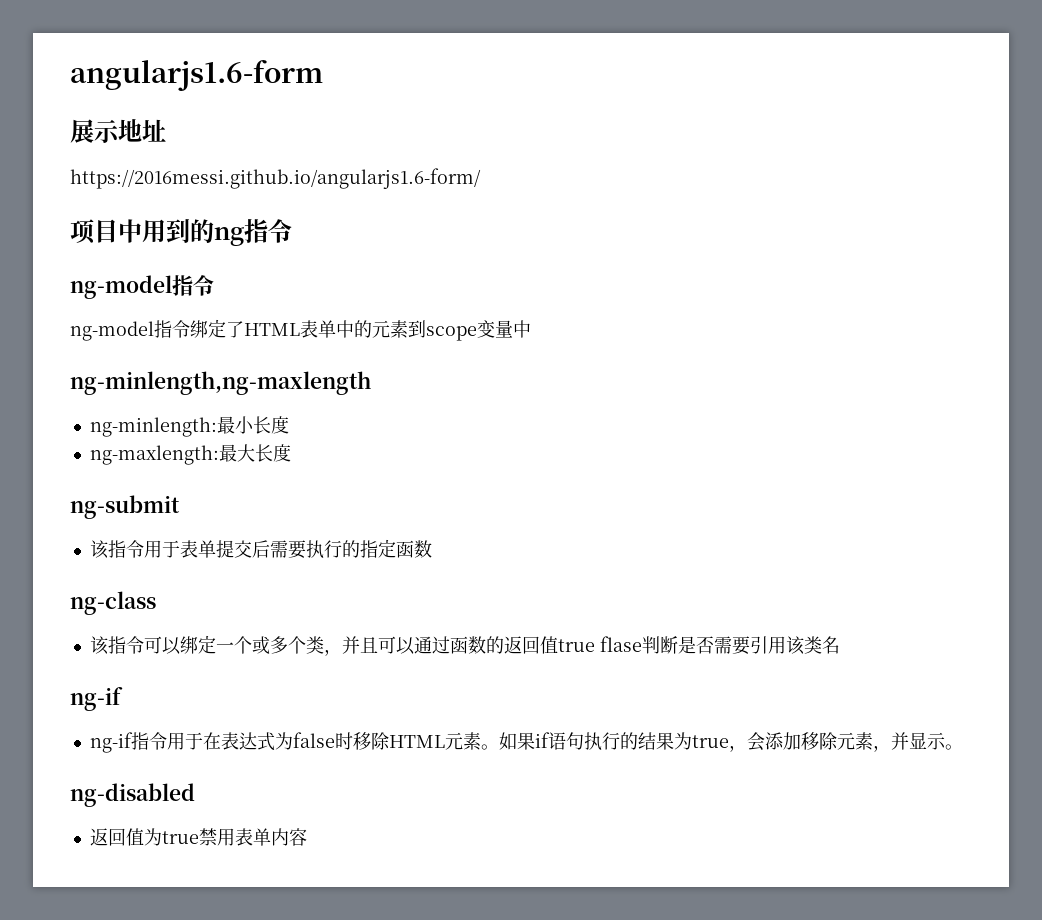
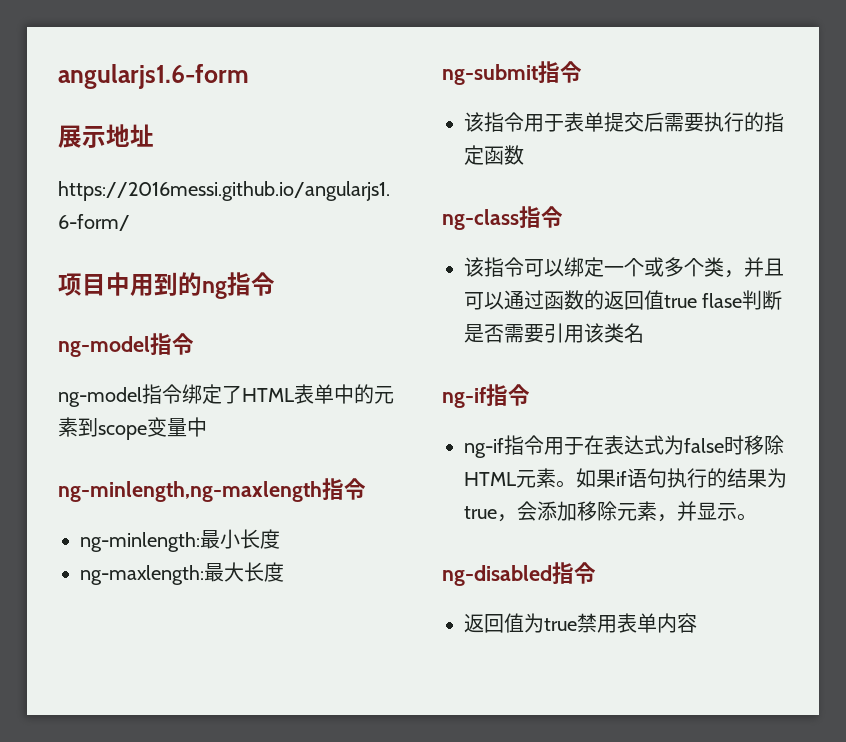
(371, 383) none -> [322,478,366,500] 指令
(180, 507) none -> [538,61,582,83] 指令
(156, 603) none -> [519,206,563,228] 指令
(123, 699) none -> [486,384,530,406] 指令
(195, 795) none -> [552,562,596,584] 指令

